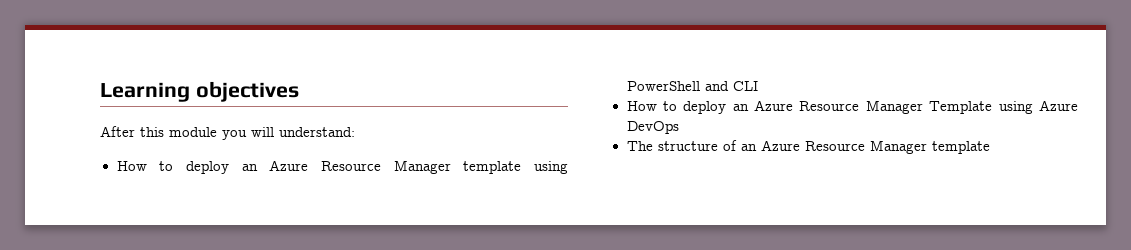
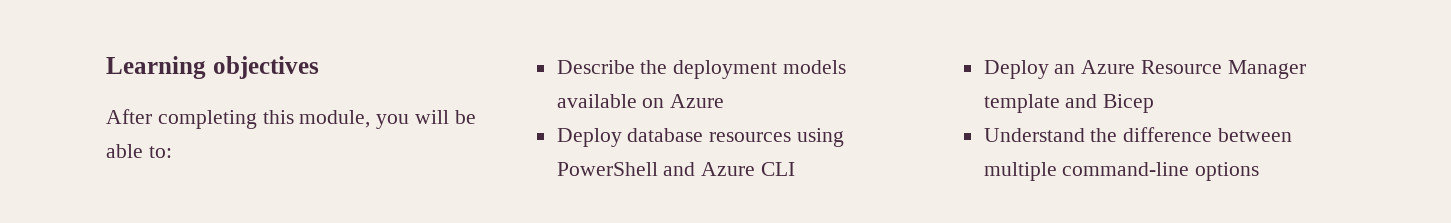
[140,127,355,140] [116,160,568,174] [626,81,758,91] [626,100,1078,114] [626,121,679,134] [626,140,990,154] this module you will understand: // How to deploy an Azure Resource Manager template using PowerShell and CLI // How to deploy an Azure Resource Manager Template using Azure DevOps // The structure of an Azure Resource Manager template -> [157,110,476,129] [106,144,172,158] [556,60,847,79] [556,94,725,108] [556,128,845,147] [556,162,796,176] [983,60,1306,79] [983,94,1155,113] [983,127,1293,142] [983,162,1260,181] completing this module, you will be able to: // Describe the deployment models available on Azure // Deploy database resources using PowerShell and Azure CLI // Deploy an Azure Resource Manager template and Bicep // Understand the difference between multiple command-line options

